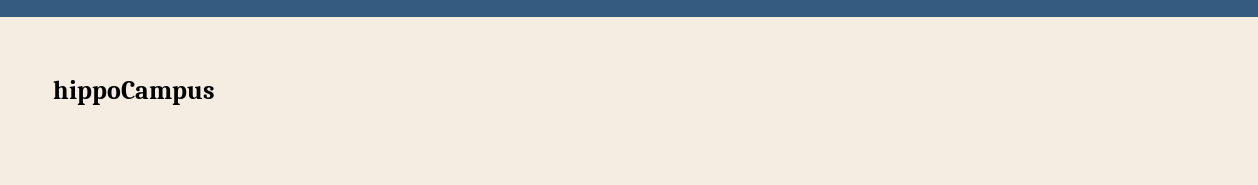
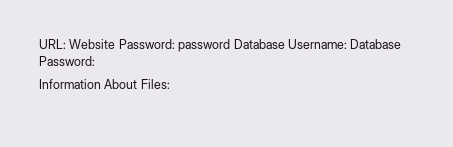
[53,80,215,105] hippoCampus -> [39,39,402,52] [39,56,95,66] [39,79,170,89] URL: Website Password: password Database Username: Database Password: // Information About Files:

